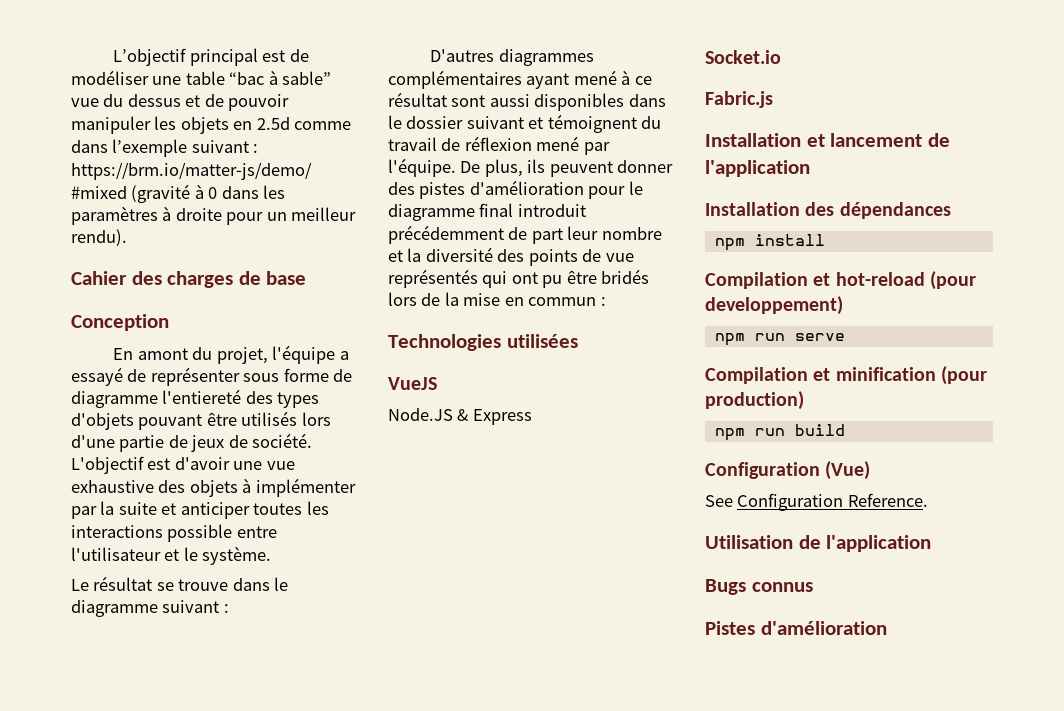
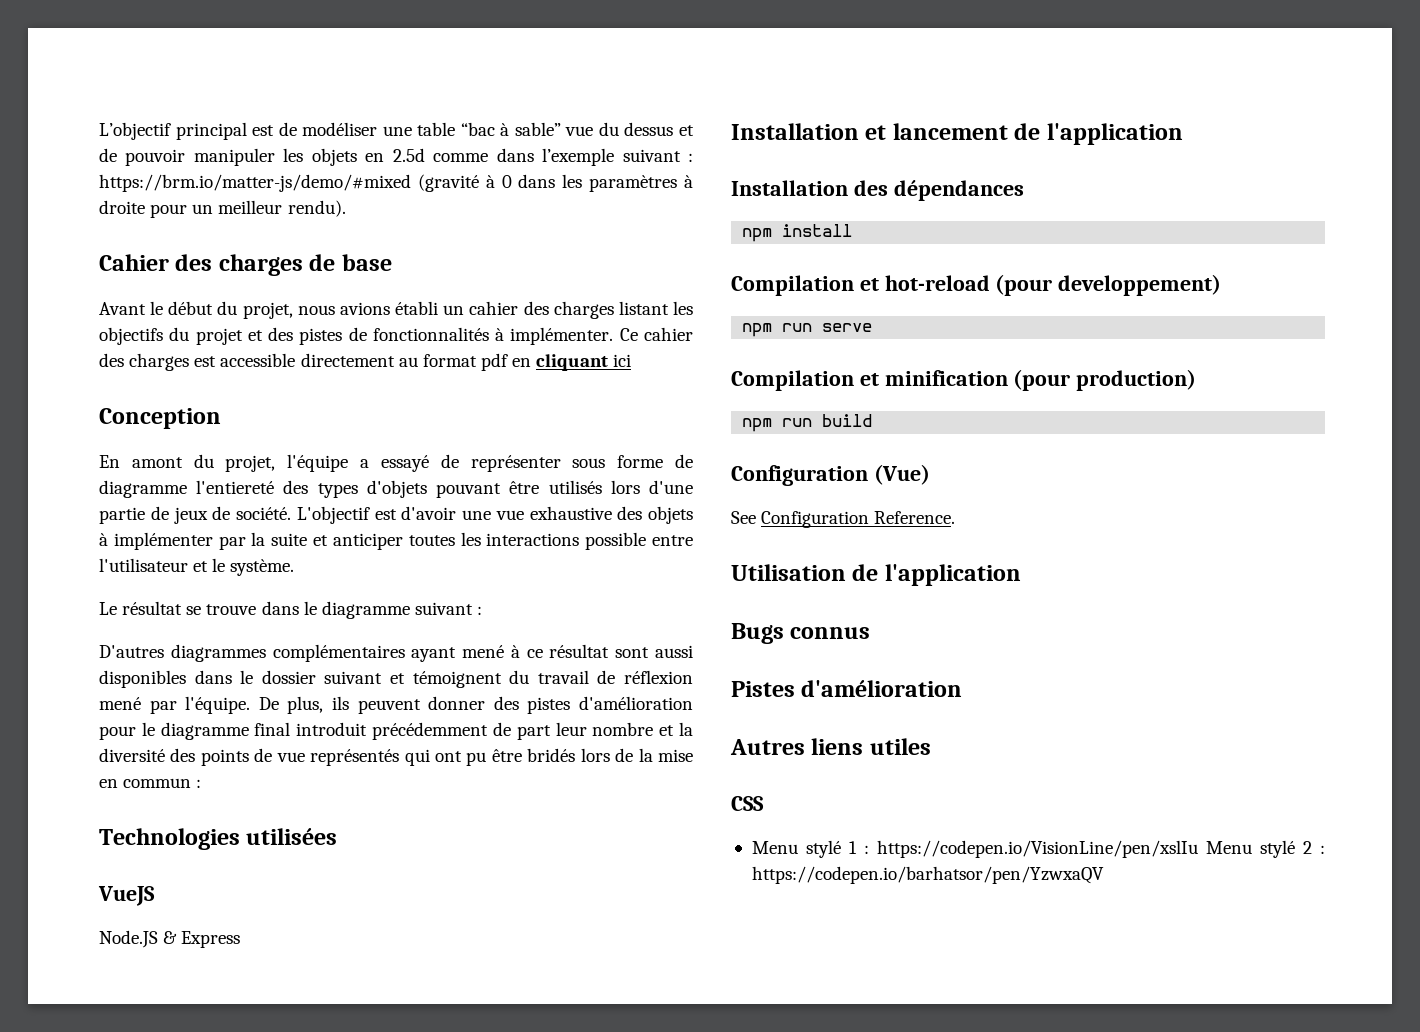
(307, 278) none -> [99,301,693,319] [99,327,693,345] [99,353,632,371] // Avant le début du projet, nous avions établi un cahier des charges listant les objectifs du projet et des pistes de fonctionnalités à implémenter. Ce cahier des charges est accessible directement au format pdf en cliquant ici
[705,50,781,64] [705,91,773,108] // Socket.io // Fabric.js -> (241, 939) none
(887, 628) none -> [730,738,931,755] [731,796,764,811] [751,840,1326,858] [751,866,1104,884] // Autres liens utiles // CSS // Menu stylé 1 : https://codepen.io/VisionLine/pen/xslIu Menu stylé 2 : https://codepen.io/barhatsor/pen/YzwxaQV

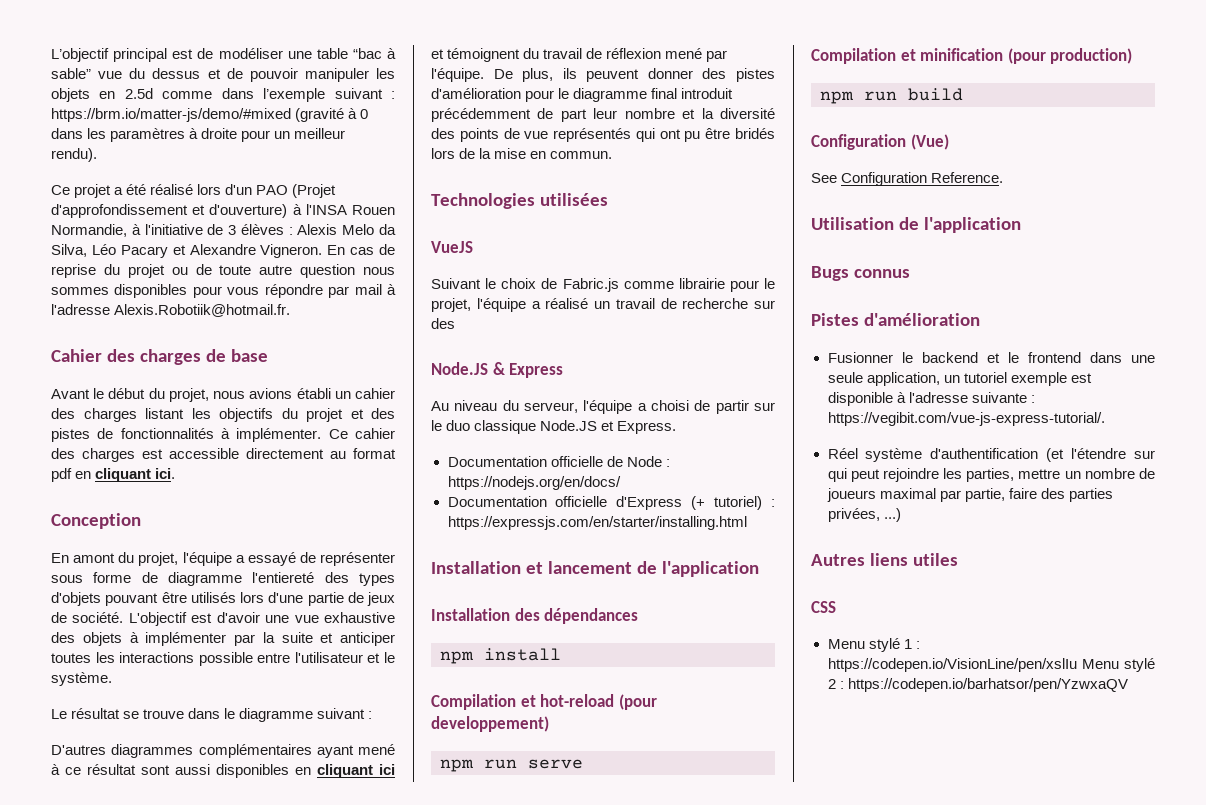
(346, 208) none -> [51,184,337,198] [51,204,395,218] [51,224,396,237] [51,244,395,258] [51,264,395,278] [51,284,397,298] [51,304,291,317] // Ce projet a été réalisé lors d'un PAO (Projet d'approfondissement et d'ouverture) à l'INSA Rouen Normandie, à l'initiative de 3 élèves : Alexis Melo da Silva, Léo Pacary et Alexandre Vigneron. En cas de reprise du projet ou de toute autre question nous sommes disponibles pour vous répondre par mail à l'adresse Alexis.Robotiik@hotmail.fr.
[613,354,632,367] ici -> [155,468,176,479] ici.
[194,670,383,684] dans le dossier suivant -> [295,764,395,778] en cliquant ici
[123,778,202,788] commun : -> [550,151,613,159] commun.
[99,930,241,948] Node.JS & Express -> [431,278,775,292] [431,298,775,312] [431,318,455,329] [431,362,564,378] [431,400,775,414] [431,420,677,434] [447,456,670,467] [447,476,621,490] [447,496,775,510] [447,516,747,530] Suivant le choix de Fabric.js comme librairie pour le projet, l'équipe a réalisé un travail de recherche sur des // Node.JS & Express // Au niveau du serveur, l'équipe a choisi de partir sur le duo classique Node.JS et Express. // Documentation officielle de Node : https://nodejs.org/en/docs/ // Documentation officielle d'Express (+ tutoriel) : https://expressjs.com/en/starter/installing.html
(963, 688) none -> [827,352,1155,363] [827,372,1092,386] [827,392,1035,406] [827,412,1105,426] [827,448,1155,462] [827,468,1155,482] [826,488,1113,502] [827,508,901,522] // Fusionner le backend et le frontend dans une seule application, un tutoriel exemple est disponible à l'adresse suivante : https://vegibit.com/vue-js-express-tutorial/. // Réel système d'authentification (et l'étendre sur qui peut rejoindre les parties, mettre un nombre de joueurs maximal par partie, faire des parties privées, ...)

